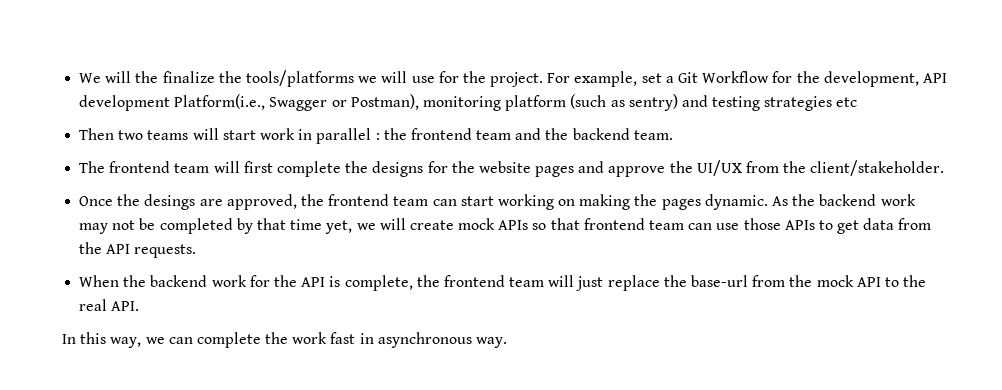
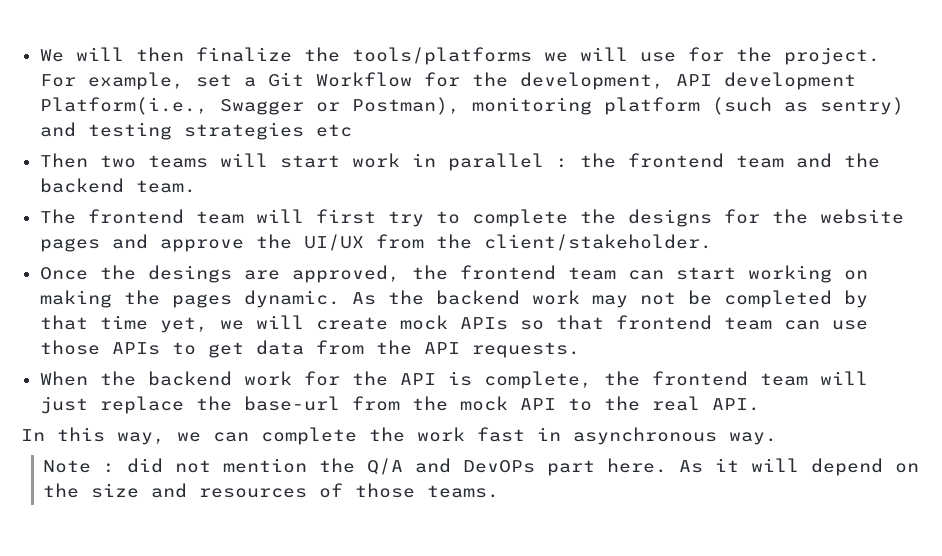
[135,71,159,83] the -> [135,47,184,62] then
(273, 167) none -> [387,211,460,227] try to
(508, 342) none -> [42,458,919,476] [42,483,499,498] // Note : did not mention the Q/A and DevOPs part here. As it will depend on the size and resources of those teams.

